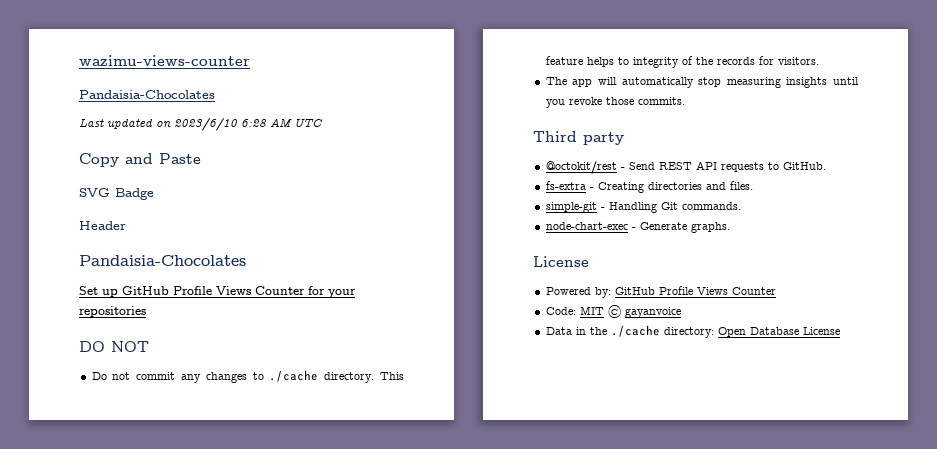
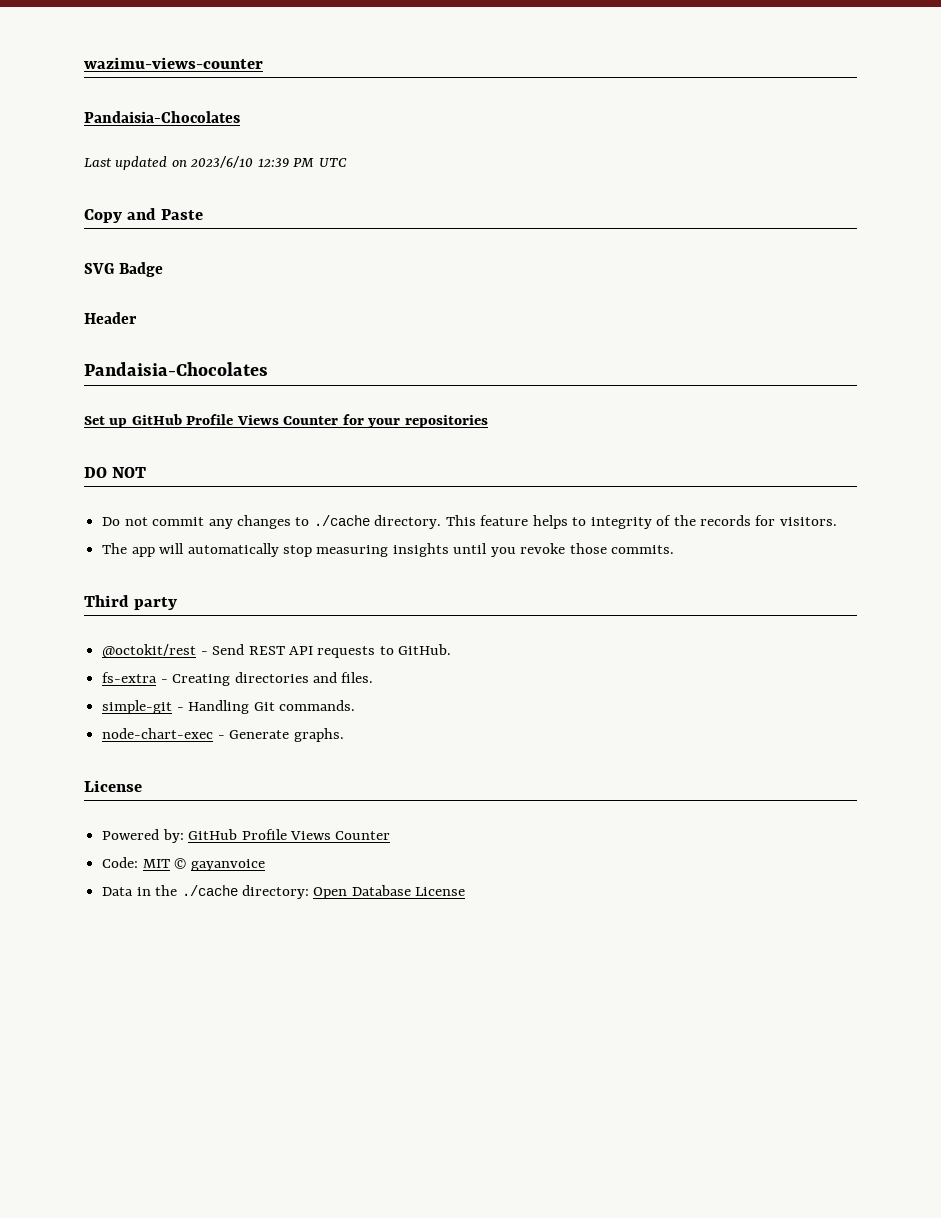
[241,118,292,128] 6:28 AM -> [257,158,315,168] 12:39 PM

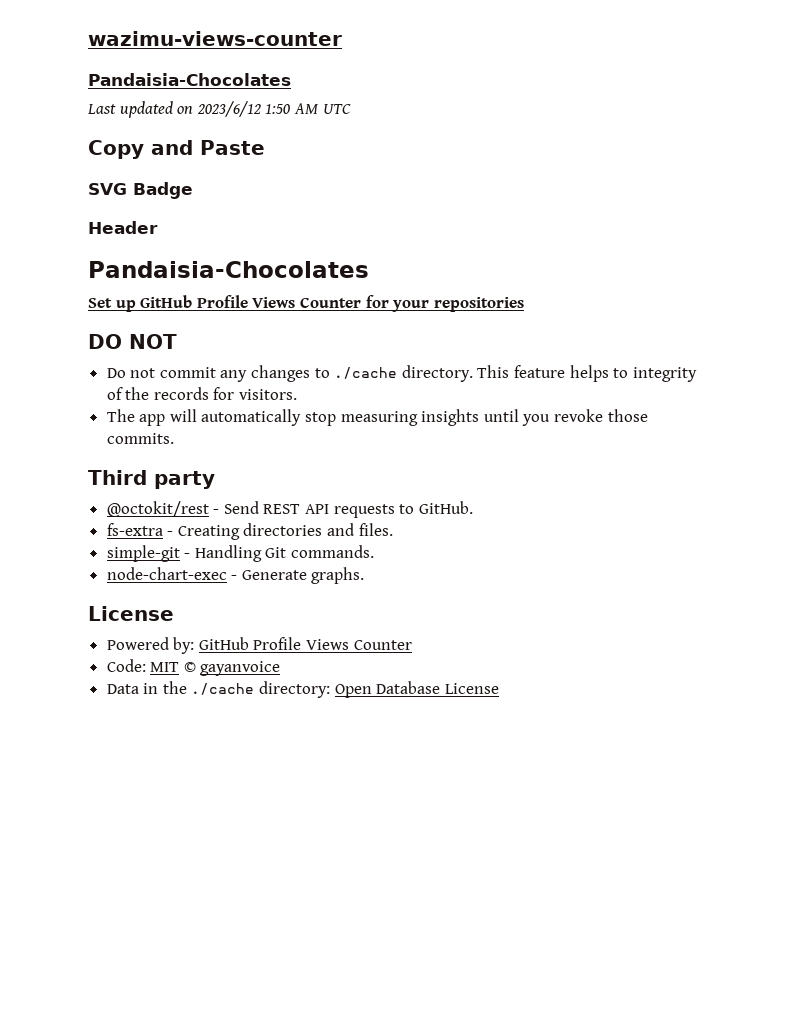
[190,156,315,168] 2023/6/10 12:39 PM -> [196,101,319,117] 2023/6/12 1:50 AM

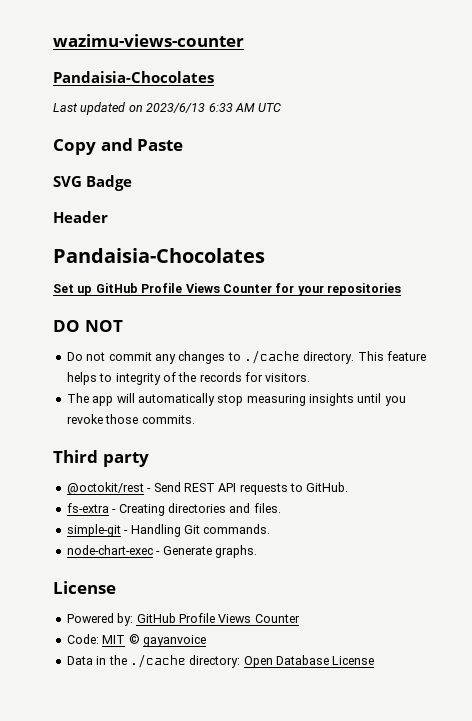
[196,101,291,117] 2023/6/12 1:50 -> [146,103,233,113] 2023/6/13 6:33

